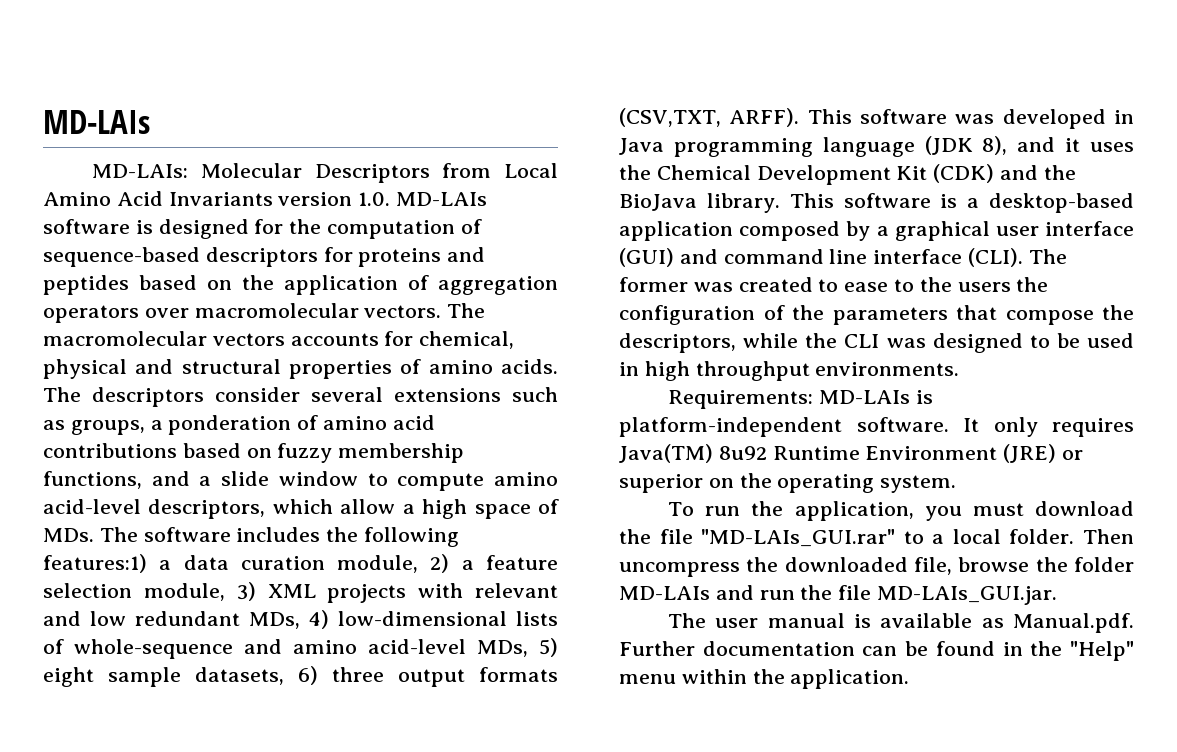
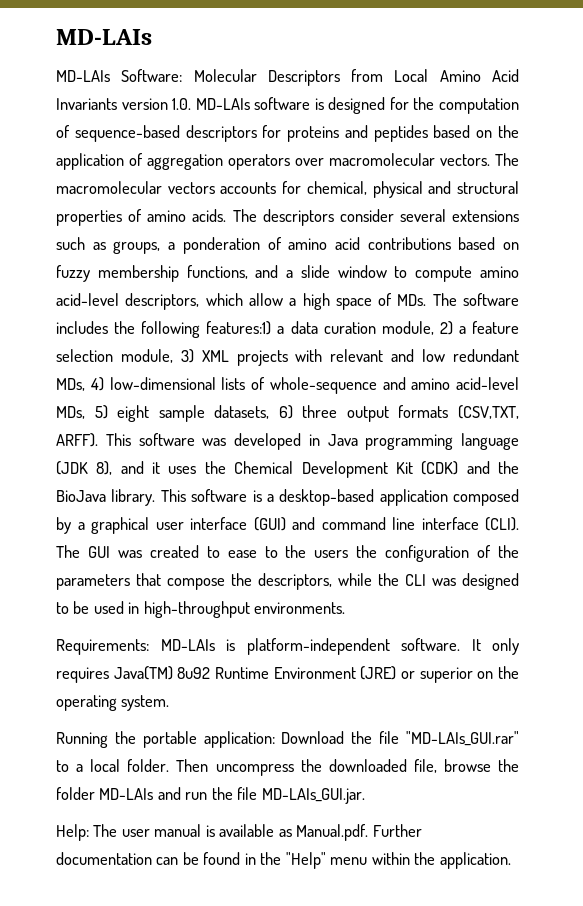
[92,164,189,178] MD-LAIs: -> [56,69,183,82] MD-LAIs Software:
[619,277,688,292] former -> [87,546,110,558] GUI
[644,361,810,381] high throughput -> [143,601,250,618] high-throughput
[668,501,1134,521] To run the application, you must download -> [56,731,345,748] Running the portable application: Download
(1058, 595) none -> [56,824,89,841] Help:

